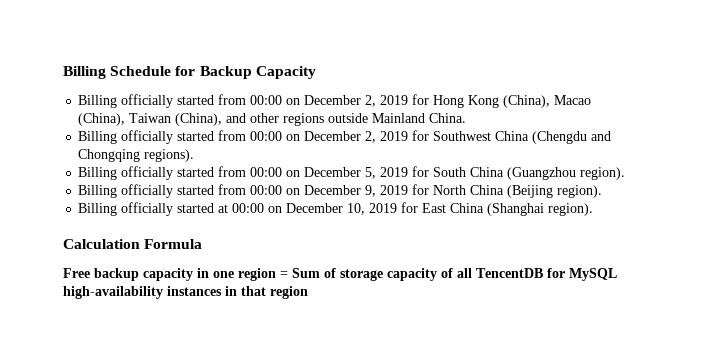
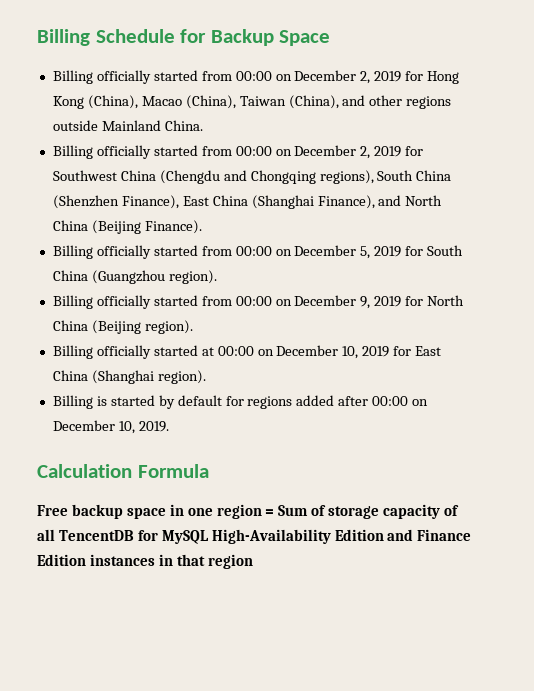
[255,66,316,79] Capacity -> [279,30,331,46] Space
[144,149,195,162] regions). -> [319,170,452,184] [52,195,443,209] [52,220,202,234] regions), South China (Shenzhen Finance), East China (Shanghai Finance), and North China (Beijing Finance).
(594, 209) none -> [52,395,429,409] [52,420,169,434] // Billing is started by default for regions added after 00:00 on December 10, 2019.
[143,268,193,281] capacity -> [126,508,166,519] space
[63,286,163,299] high-availability -> [211,529,472,544] [37,554,86,566] High-Availability Edition and Finance Edition

